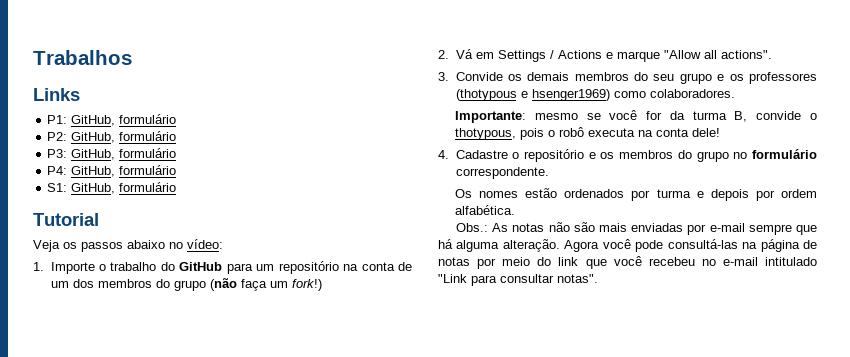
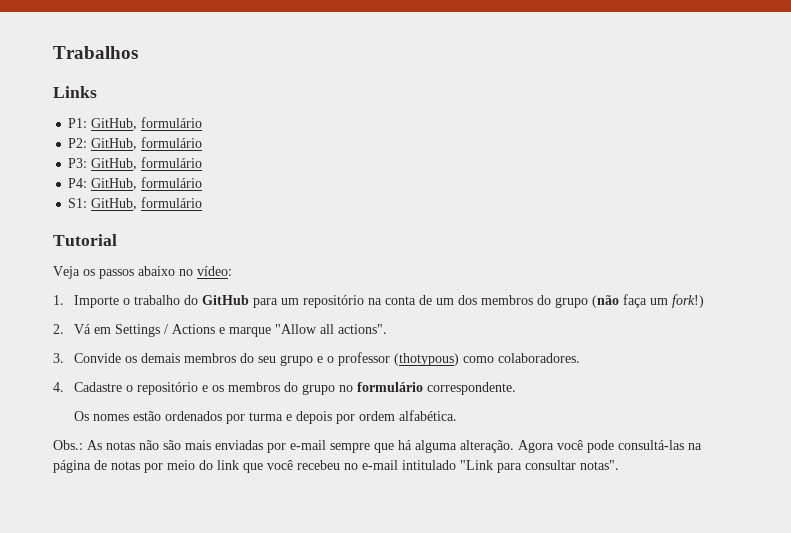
[729,72,817,84] [455,89,735,101] [455,110,817,123] [455,127,721,140] os professores (thotypous e hsenger1969) como colaboradores. // Importante: mesmo se você for da turma B, convide o thotypous, pois o robô executa na conta dele! -> [326,352,580,366] o professor (thotypous) como colaboradores.

